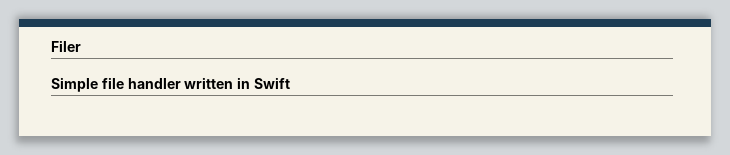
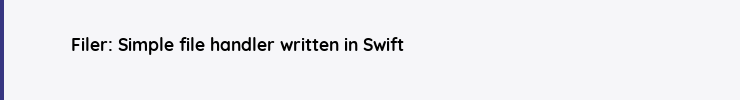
[51,40,81,52] Filer // -> [71,37,113,51] Filer:

